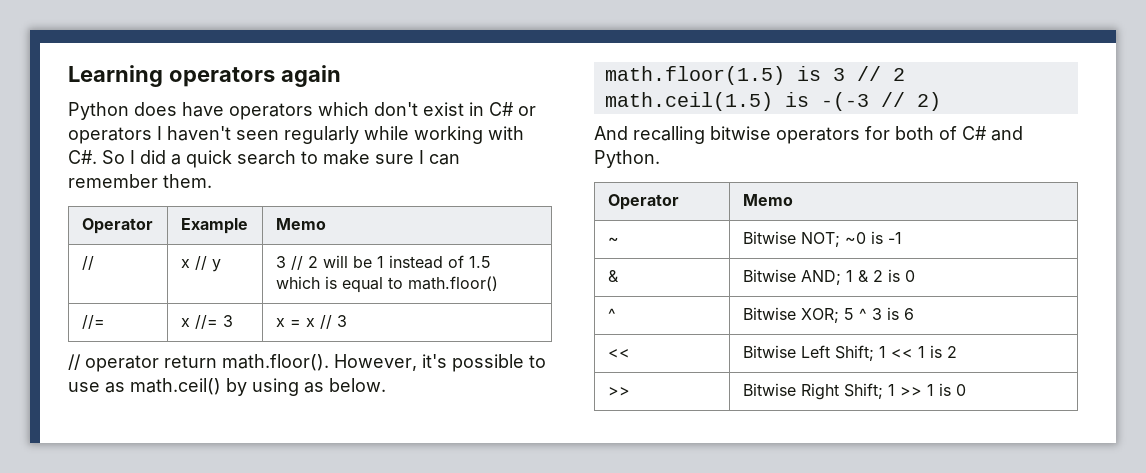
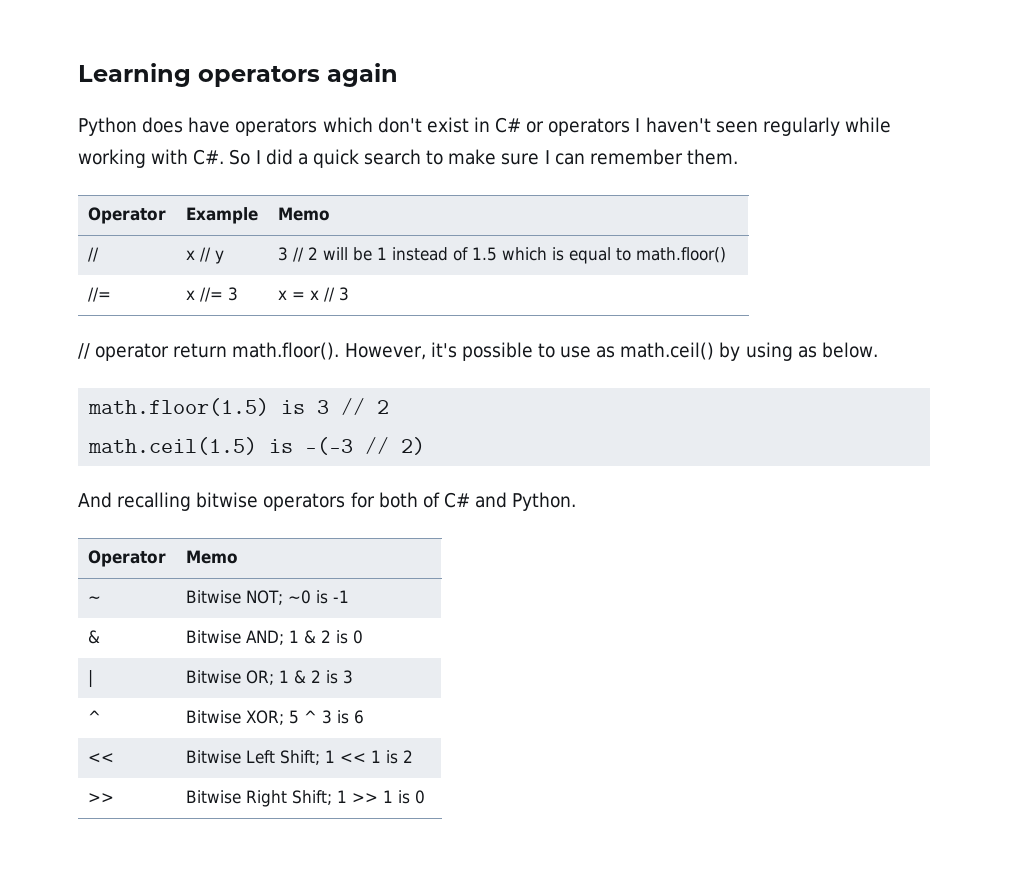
(915, 276) none -> [87,670,93,688] [185,670,353,685] // | | Bitwise OR; 1 & 2 is 3

